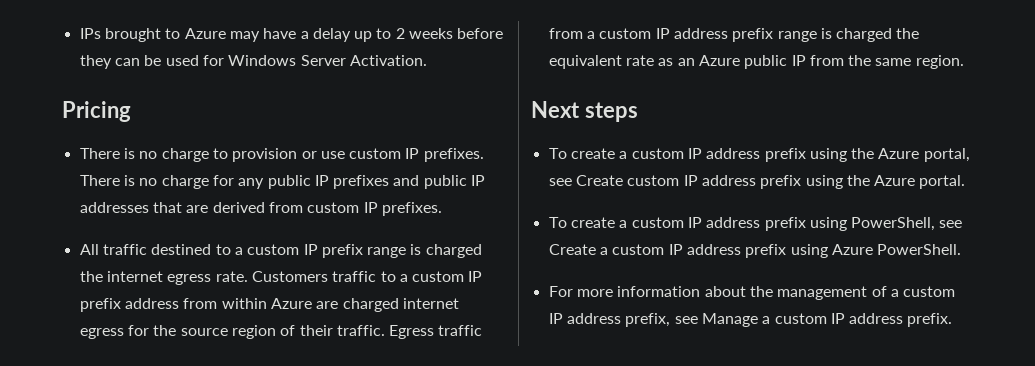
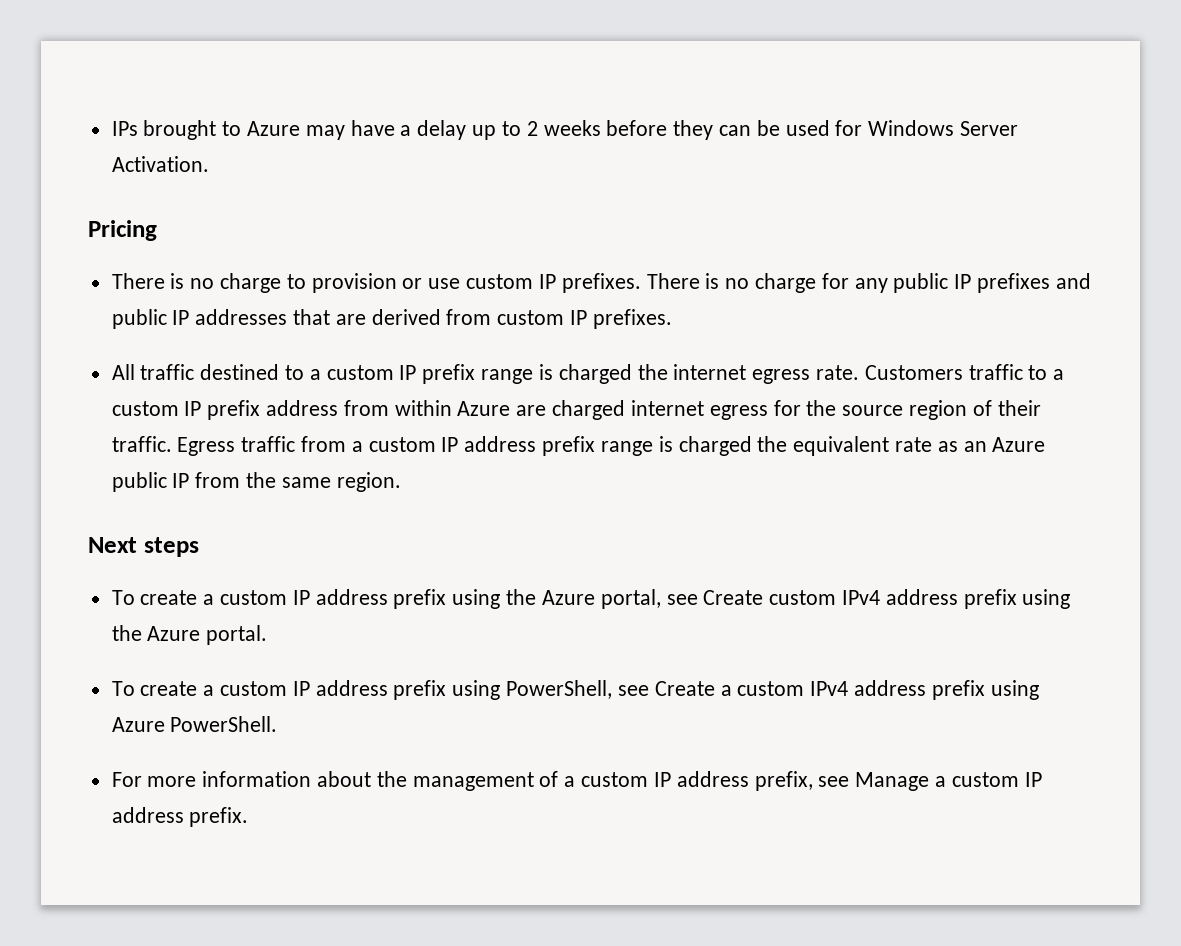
[683,175,698,186] IP -> [841,590,880,605] IPv4
[668,244,683,255] IP -> [810,681,849,696] IPv4

